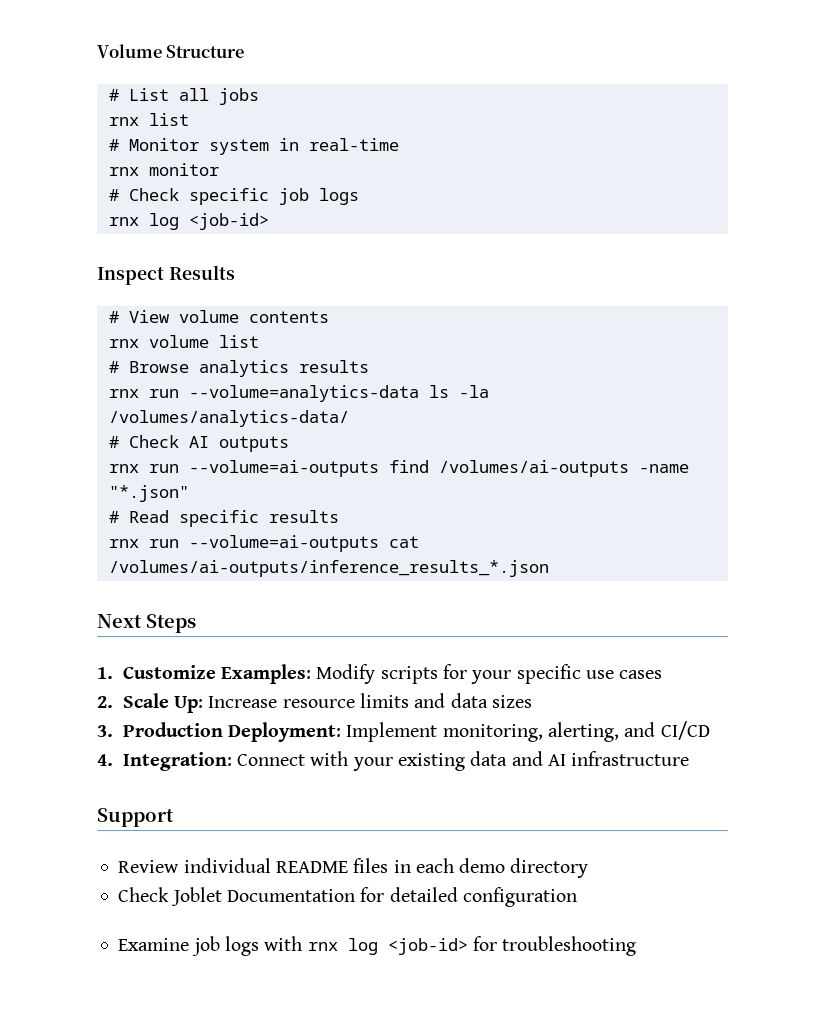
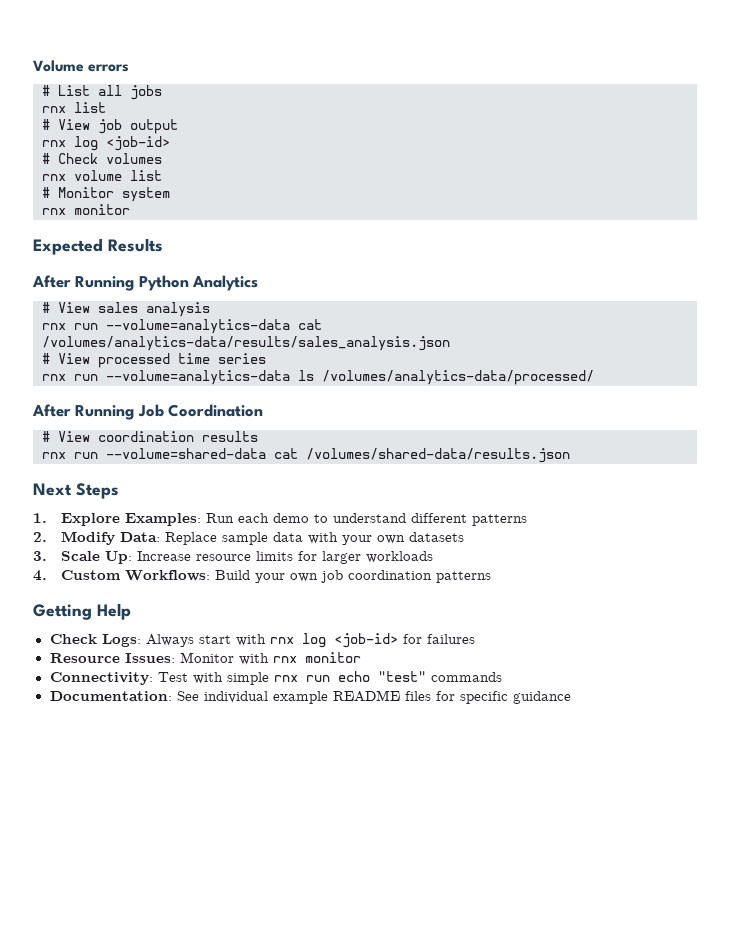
[166,45,245,58] Structure -> [88,64,130,72] errors
[128,138,399,155] [108,163,219,176] [108,188,359,205] [108,213,269,230] [97,265,235,285] [108,310,329,323] Monitor system in real-time // rnx monitor // # Check specific job logs // rnx log <job-id> // Inspect Results // # View volume contents -> [58,119,178,134] [42,136,170,151] [42,153,162,164] View job output // rnx log <job-id> // # Check volumes
[128,360,369,377] [108,385,489,402] [108,410,349,427] [108,435,289,452] [108,460,689,477] [108,485,189,502] [108,510,339,527] [108,535,419,552] [108,560,549,577] Browse analytics results // rnx run --volume=analytics-data ls -la /volumes/analytics-data/ // # Check AI outputs // rnx run --volume=ai-outputs find /volumes/ai-outputs -name "*.json" // # Read specific results // rnx run --volume=ai-outputs cat /volumes/ai-outputs/inference_results_*.json -> [58,187,170,202] [42,204,130,215] [33,238,163,255] [32,275,259,291] [42,302,210,317] [42,319,322,334] [42,336,450,351] [42,353,266,368] [42,370,594,385] [32,404,264,420] [42,431,258,442] [42,448,570,463] Monitor system // rnx monitor // Expected Results // After Running Python Analytics // # View sales analysis // rnx run --volume=analytics-data cat /volumes/analytics-data/results/sales_analysis.json // # View processed time series // rnx run --volume=analytics-data ls /volumes/analytics-data/processed/ // After Running Job Coordination // # View coordination results // rnx run --volume=shared-data cat /volumes/shared-data/results.json
[122,664,663,684] [97,696,113,708] Customize Examples: Modify scripts for your specific use cases // 2. -> [60,513,527,526] [33,531,464,545] [33,551,47,561] Explore Examples: Run each demo to understand different patterns // 2. Modify Data: Replace sample data with your own datasets // 3.
[414,693,532,708] [97,721,710,742] [97,751,690,771] [97,808,174,827] [118,858,589,878] [118,887,577,907] [118,936,259,956] and data sizes // 3. Production Deployment: Implement monitoring, alerting, and CI/CD // 4. Integration: Connect with your existing data and AI infrastructure // Support // Review individual README files in each demo directory // Check Joblet Documentation for detailed configuration // Examine job logs -> [297,551,433,564] [33,570,491,583] [33,603,131,620] [49,634,231,647] for larger workloads // 4. Custom Workflows: Build your own job coordination patterns // Getting Help // Check Logs: Always start
[502,936,637,956] troubleshooting -> [426,634,475,644] [49,652,361,665] [49,671,502,685] [49,690,571,704] failures // Resource Issues: Monitor with rnx monitor // Connectivity: Test with simple rnx run echo "test" commands // Documentation: See individual example README files for specific guidance

